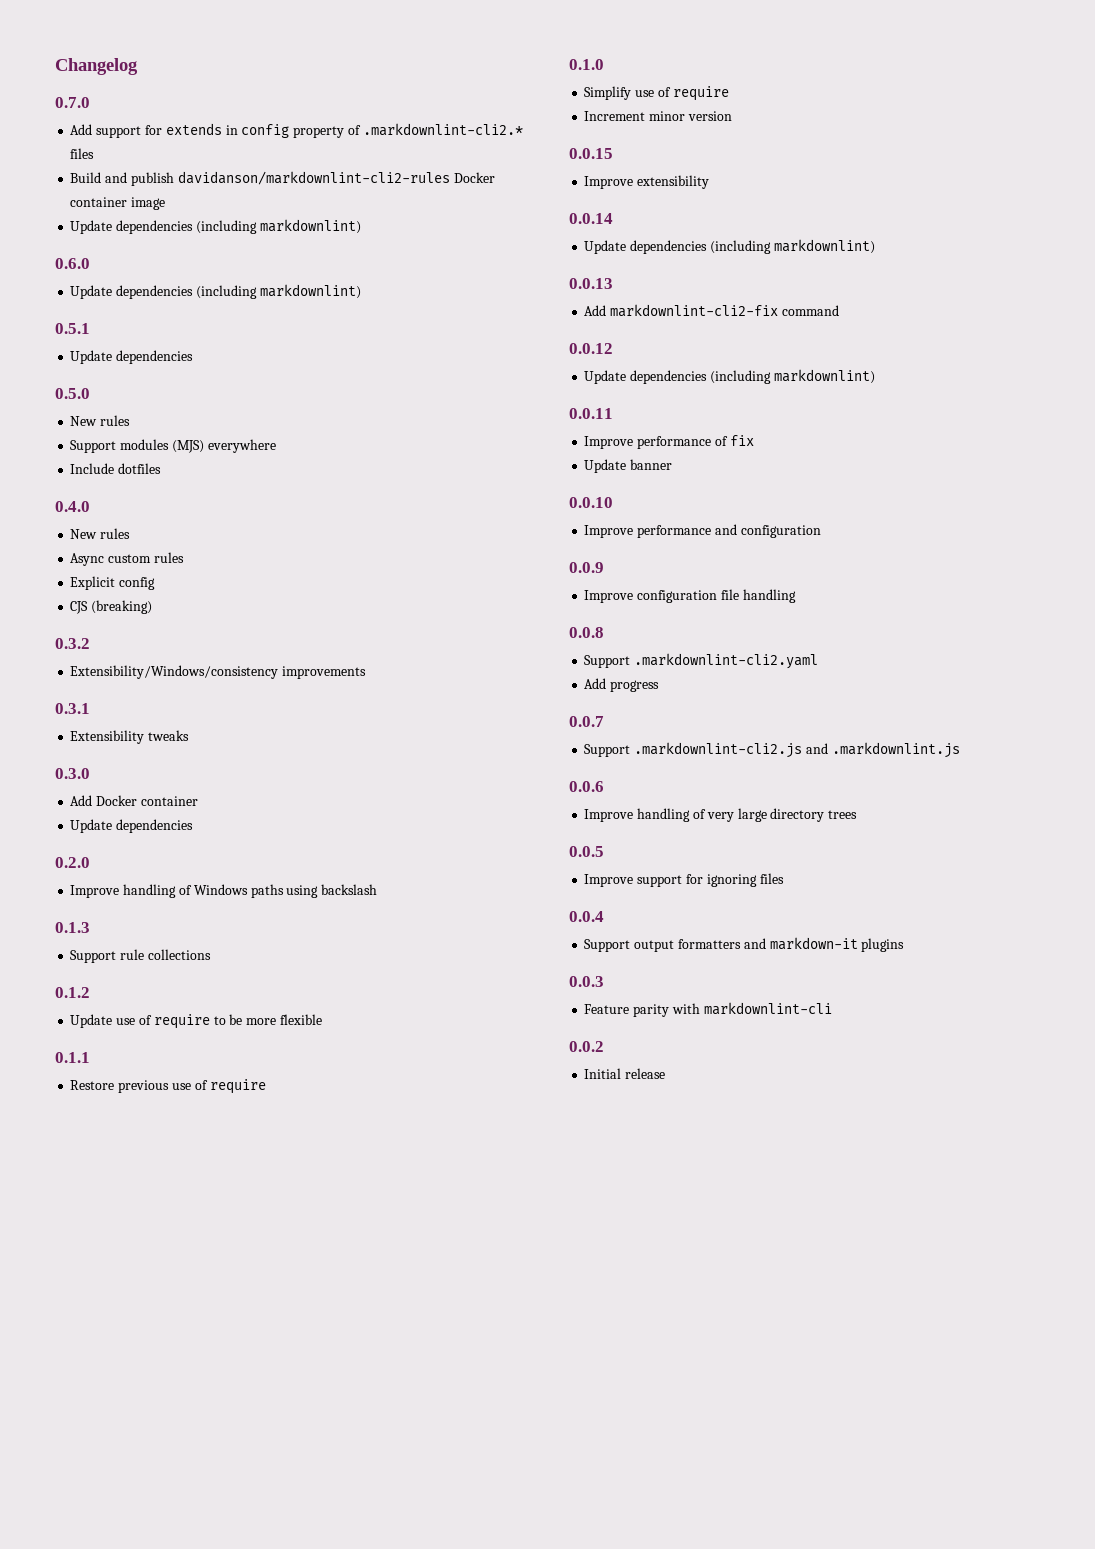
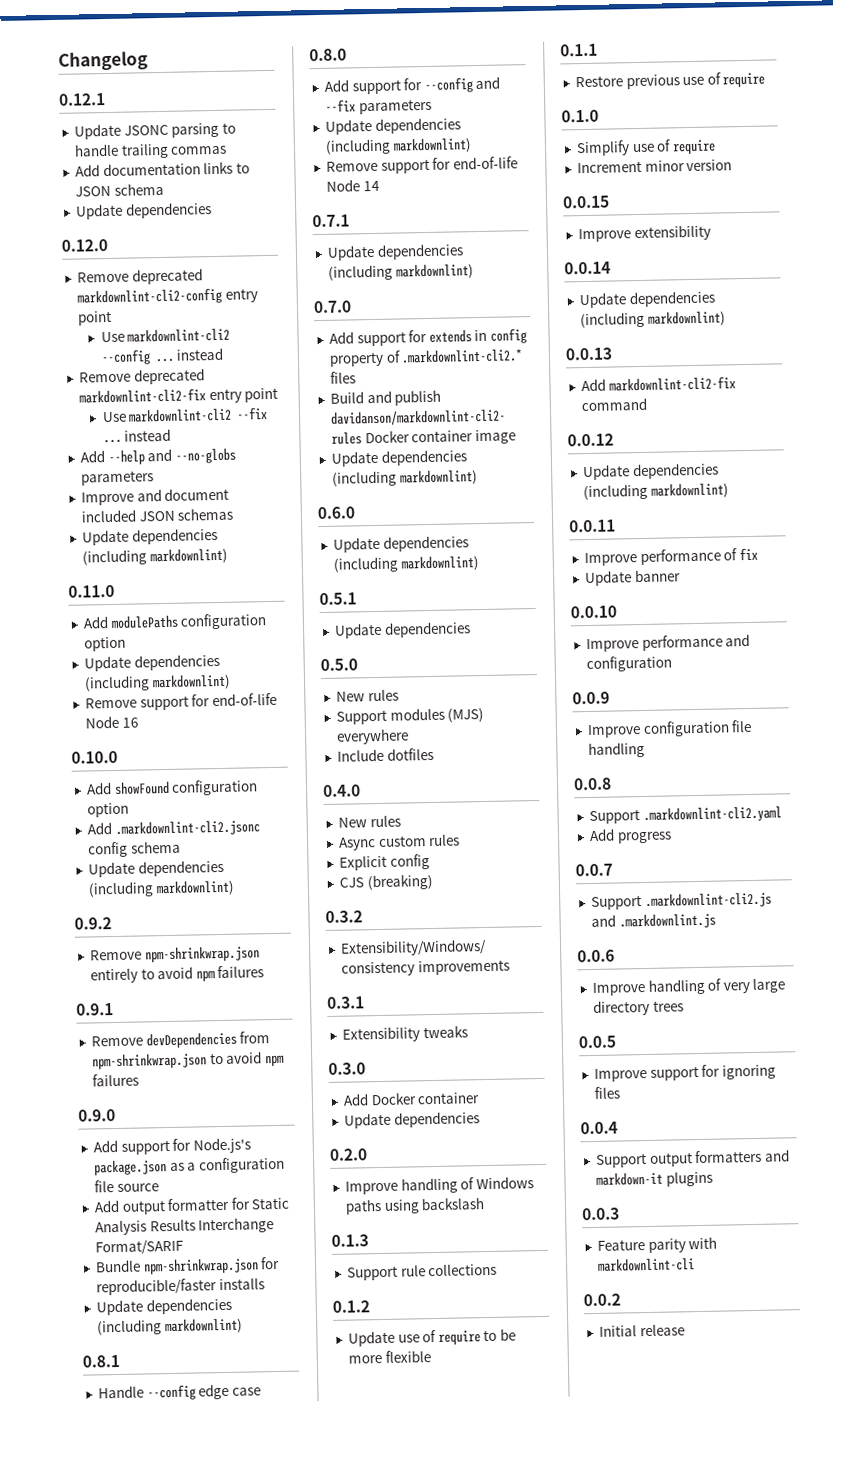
(138, 66) none -> [58,93,106,106] [73,122,236,140] [73,143,228,159] [74,161,250,177] [74,182,164,197] [75,202,212,220] [61,238,108,252] [76,268,203,285] [76,287,258,306] [77,310,112,326] [100,327,231,343] [100,347,224,366] [78,368,205,385] [78,387,279,404] [101,407,269,423] [102,428,172,444] [79,447,236,466] [80,470,154,486] [80,487,230,506] [80,507,234,523] [81,527,218,546] [81,547,228,566] [68,584,115,598] [82,613,268,630] [83,636,126,652] [83,653,220,672] [83,673,231,692] [84,692,277,711] [84,715,139,729] [71,750,118,764] [85,779,259,796] [86,802,129,818] [86,819,260,837] [87,840,181,858] [87,859,224,878] [87,879,235,898] [74,917,112,930] [89,945,260,963] [89,965,265,984] [76,1003,114,1016] [90,1031,271,1049] [91,1051,285,1070] [91,1073,139,1087] [78,1109,116,1122] [92,1137,251,1155] [93,1156,285,1176] [93,1180,159,1193] [93,1197,290,1215] [94,1217,275,1236] [94,1239,184,1256] [94,1256,281,1275] [95,1278,265,1296] [95,1297,232,1316] [96,1317,243,1336] [82,1354,120,1368] [97,1383,261,1401] [309,48,347,62] [323,76,501,95] [324,98,432,115] [324,117,461,135] [324,137,472,155] [325,156,518,174] [325,179,380,192] [312,214,350,228] [326,243,464,261] [327,263,474,281] // 0.12.1 // Update JSONC parsing to handle trailing commas // Add documentation links to JSON schema // Update dependencies // 0.12.0 // Remove deprecated markdownlint-cli2-config entry point // Use markdownlint-cli2 --config ... instead // Remove deprecated markdownlint-cli2-fix entry point // Use markdownlint-cli2 --fix ... instead // Add --help and --no-globs parameters // Improve and document included JSON schemas // Update dependencies (including markdownlint) // 0.11.0 // Add modulePaths configuration option // Update dependencies (including markdownlint) // Remove support for end-of-life Node 16 // 0.10.0 // Add showFound configuration option // Add .markdownlint-cli2.jsonc config schema // Update dependencies (including markdownlint) // 0.9.2 // Remove npm-shrinkwrap.json entirely to avoid npm failures // 0.9.1 // Remove devDependencies from npm-shrinkwrap.json to avoid npm failures // 0.9.0 // Add support for Node.js's package.json as a configuration file source // Add output formatter for Static Analysis Results Interchange Format/SARIF // Bundle npm-shrinkwrap.json for reproducible/faster installs // Update dependencies (including markdownlint) // 0.8.1 // Handle --config edge case // 0.8.0 // Add support for --config and --fix parameters // Update dependencies (including markdownlint) // Remove support for end-of-life Node 14 // 0.7.1 // Update dependencies (including markdownlint)

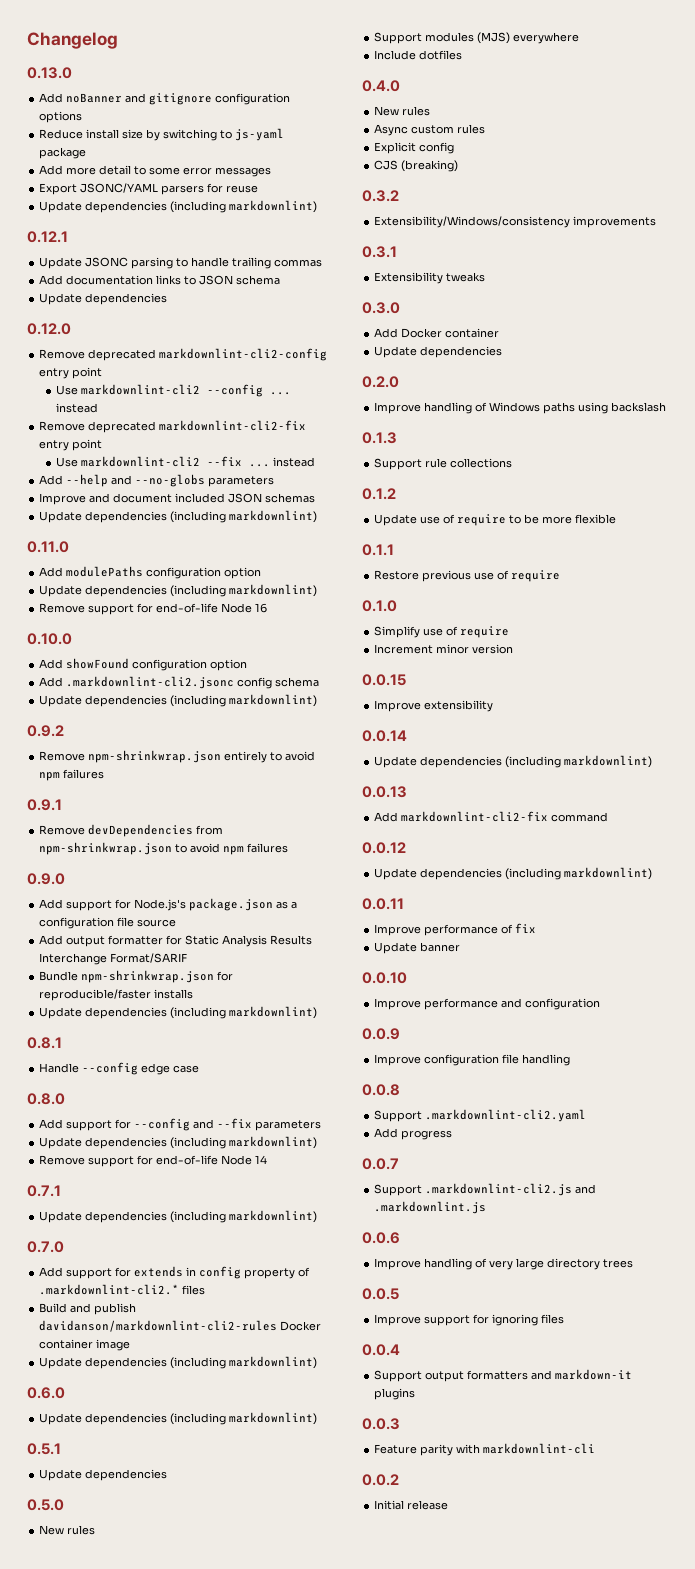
(148, 61) none -> [27,67,72,79] [39,93,291,105] [39,111,83,123] [39,128,285,141] [39,147,87,159] [39,165,272,177] [39,183,259,195] [39,200,318,213] // 0.13.0 // Add noBanner and gitignore configuration options // Reduce install size by switching to js-yaml package // Add more detail to some error messages // Export JSONC/YAML parsers for reuse // Update dependencies (including markdownlint)

